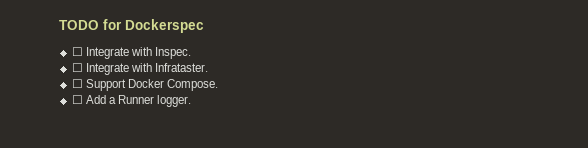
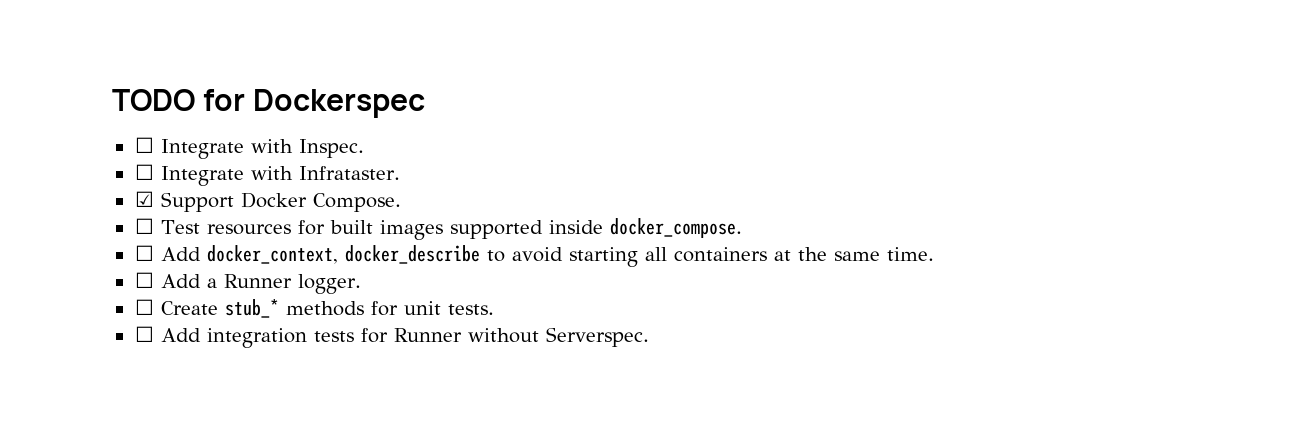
[71,79,83,88] ☐ -> [134,191,154,207] ☑
(218, 85) none -> [134,218,742,240] [134,245,934,267] // ☐ Test resources for built images supported inside docker_compose. // ☐ Add docker_context, docker_describe to avoid starting all containers at the same time.
(192, 101) none -> [134,299,494,318] [134,326,649,348] // ☐ Create stub_* methods for unit tests. // ☐ Add integration tests for Runner without Serverspec.

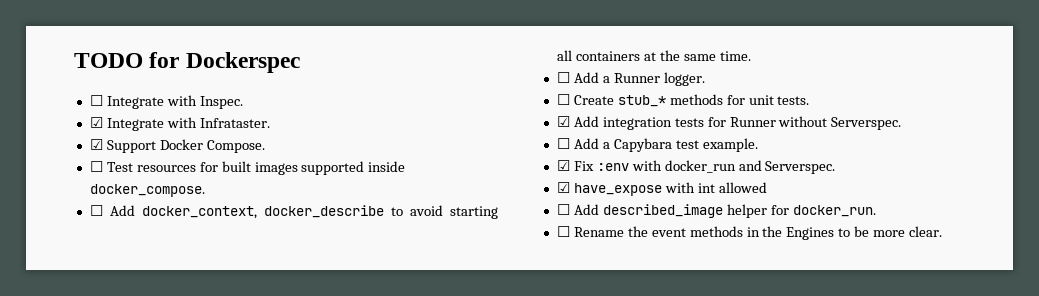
[134,164,154,180] ☐ -> [89,117,103,128] ☑
[134,326,154,342] ☐ -> [556,116,570,127] ☑
(649, 337) none -> [556,138,758,152] [556,160,836,174] [556,182,767,196] [556,204,876,218] [556,226,943,240] // ☐ Add a Capybara test example. // ☑ Fix :env with docker_run and Serverspec. // ☑ have_expose with int allowed // ☐ Add described_image helper for docker_run. // ☐ Rename the event methods in the Engines to be more clear.

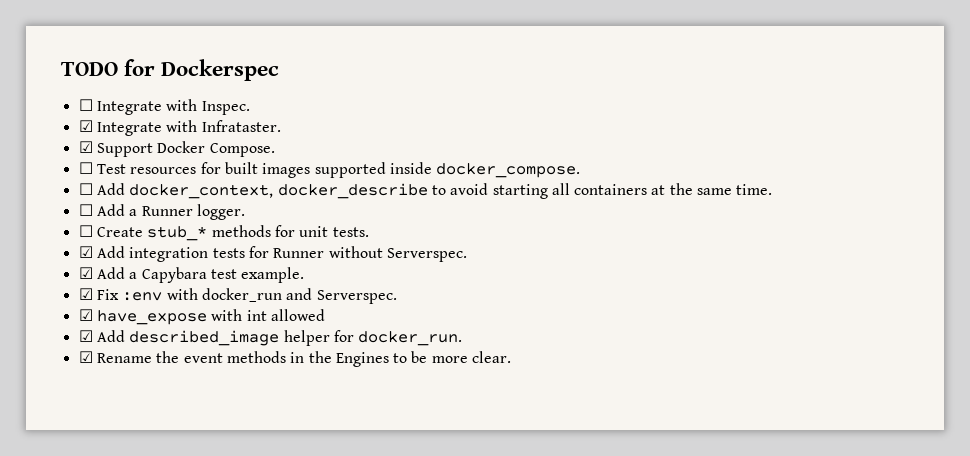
[556,138,570,149] ☐ -> [78,267,93,279] ☑
[556,204,570,215] ☐ -> [78,330,93,342] ☑
[556,226,570,237] ☐ -> [78,351,93,363] ☑

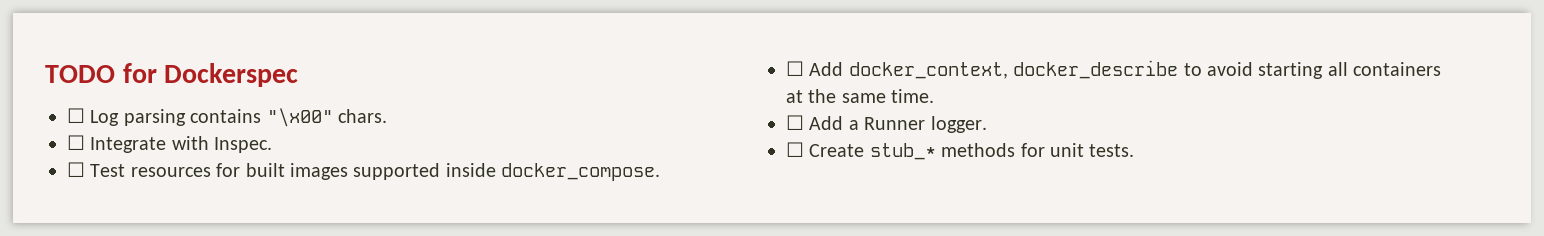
[96,99,250,115] [78,120,281,136] [78,141,275,157] Integrate with Inspec. // ☑ Integrate with Infrataster. // ☑ Support Docker Compose. -> [90,108,387,127] [67,135,273,153] Log parsing contains "\x00" chars. // ☐ Integrate with Inspec.
[78,246,467,262] [78,267,305,283] [78,288,397,304] [78,309,325,325] [78,330,463,346] [78,351,512,367] // ☑ Add integration tests for Runner without Serverspec. // ☑ Add a Capybara test example. // ☑ Fix :env with docker_run and Serverspec. // ☑ have_expose with int allowed // ☑ Add described_image helper for docker_run. // ☑ Rename the event methods in the Engines to be more clear. -> (1135, 150) none

